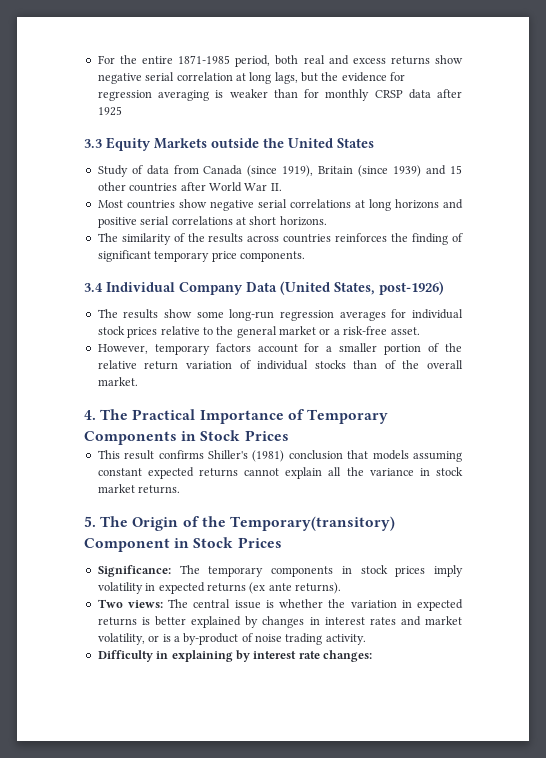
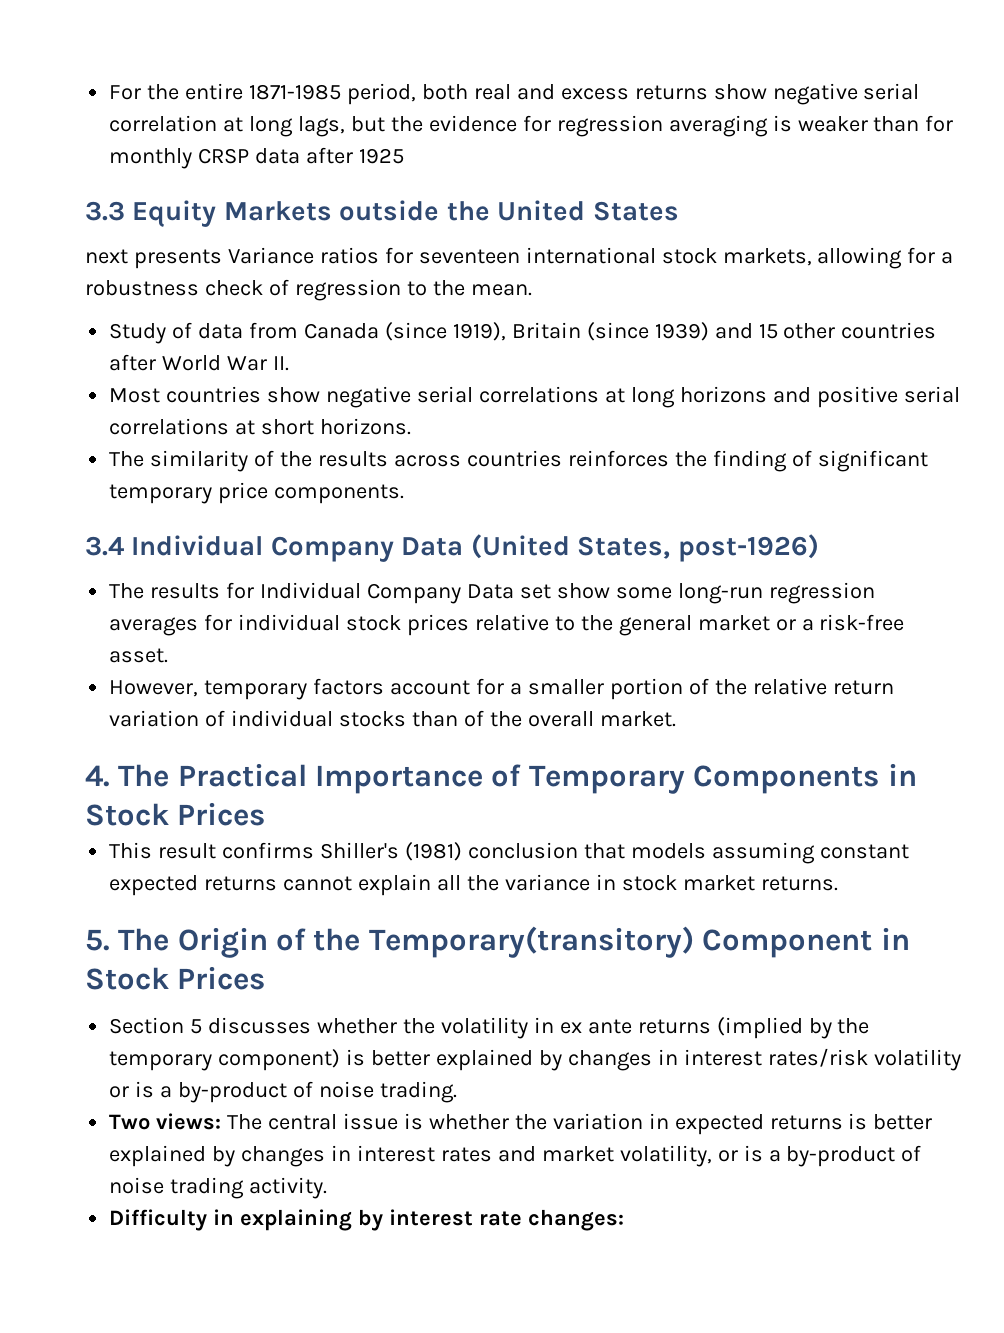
(374, 143) none -> [85,247,954,269] [85,279,532,301] // next presents Variance ratios for seventeen international stock markets, allowing for a robustness check of regression to the mean.
(159, 314) none -> [226,582,551,604] for Individual Company Data set
[97,565,463,577] [97,582,341,594] Significance: The temporary components in stock prices imply volatility in expected returns (ex ante returns). -> [109,1017,870,1039] [109,1048,961,1071] [109,1081,457,1103] Section 5 discusses whether the volatility in ex ante returns (implied by the temporary component) is better explained by changes in interest rates/risk volatility or is a by-product of noise trading.

